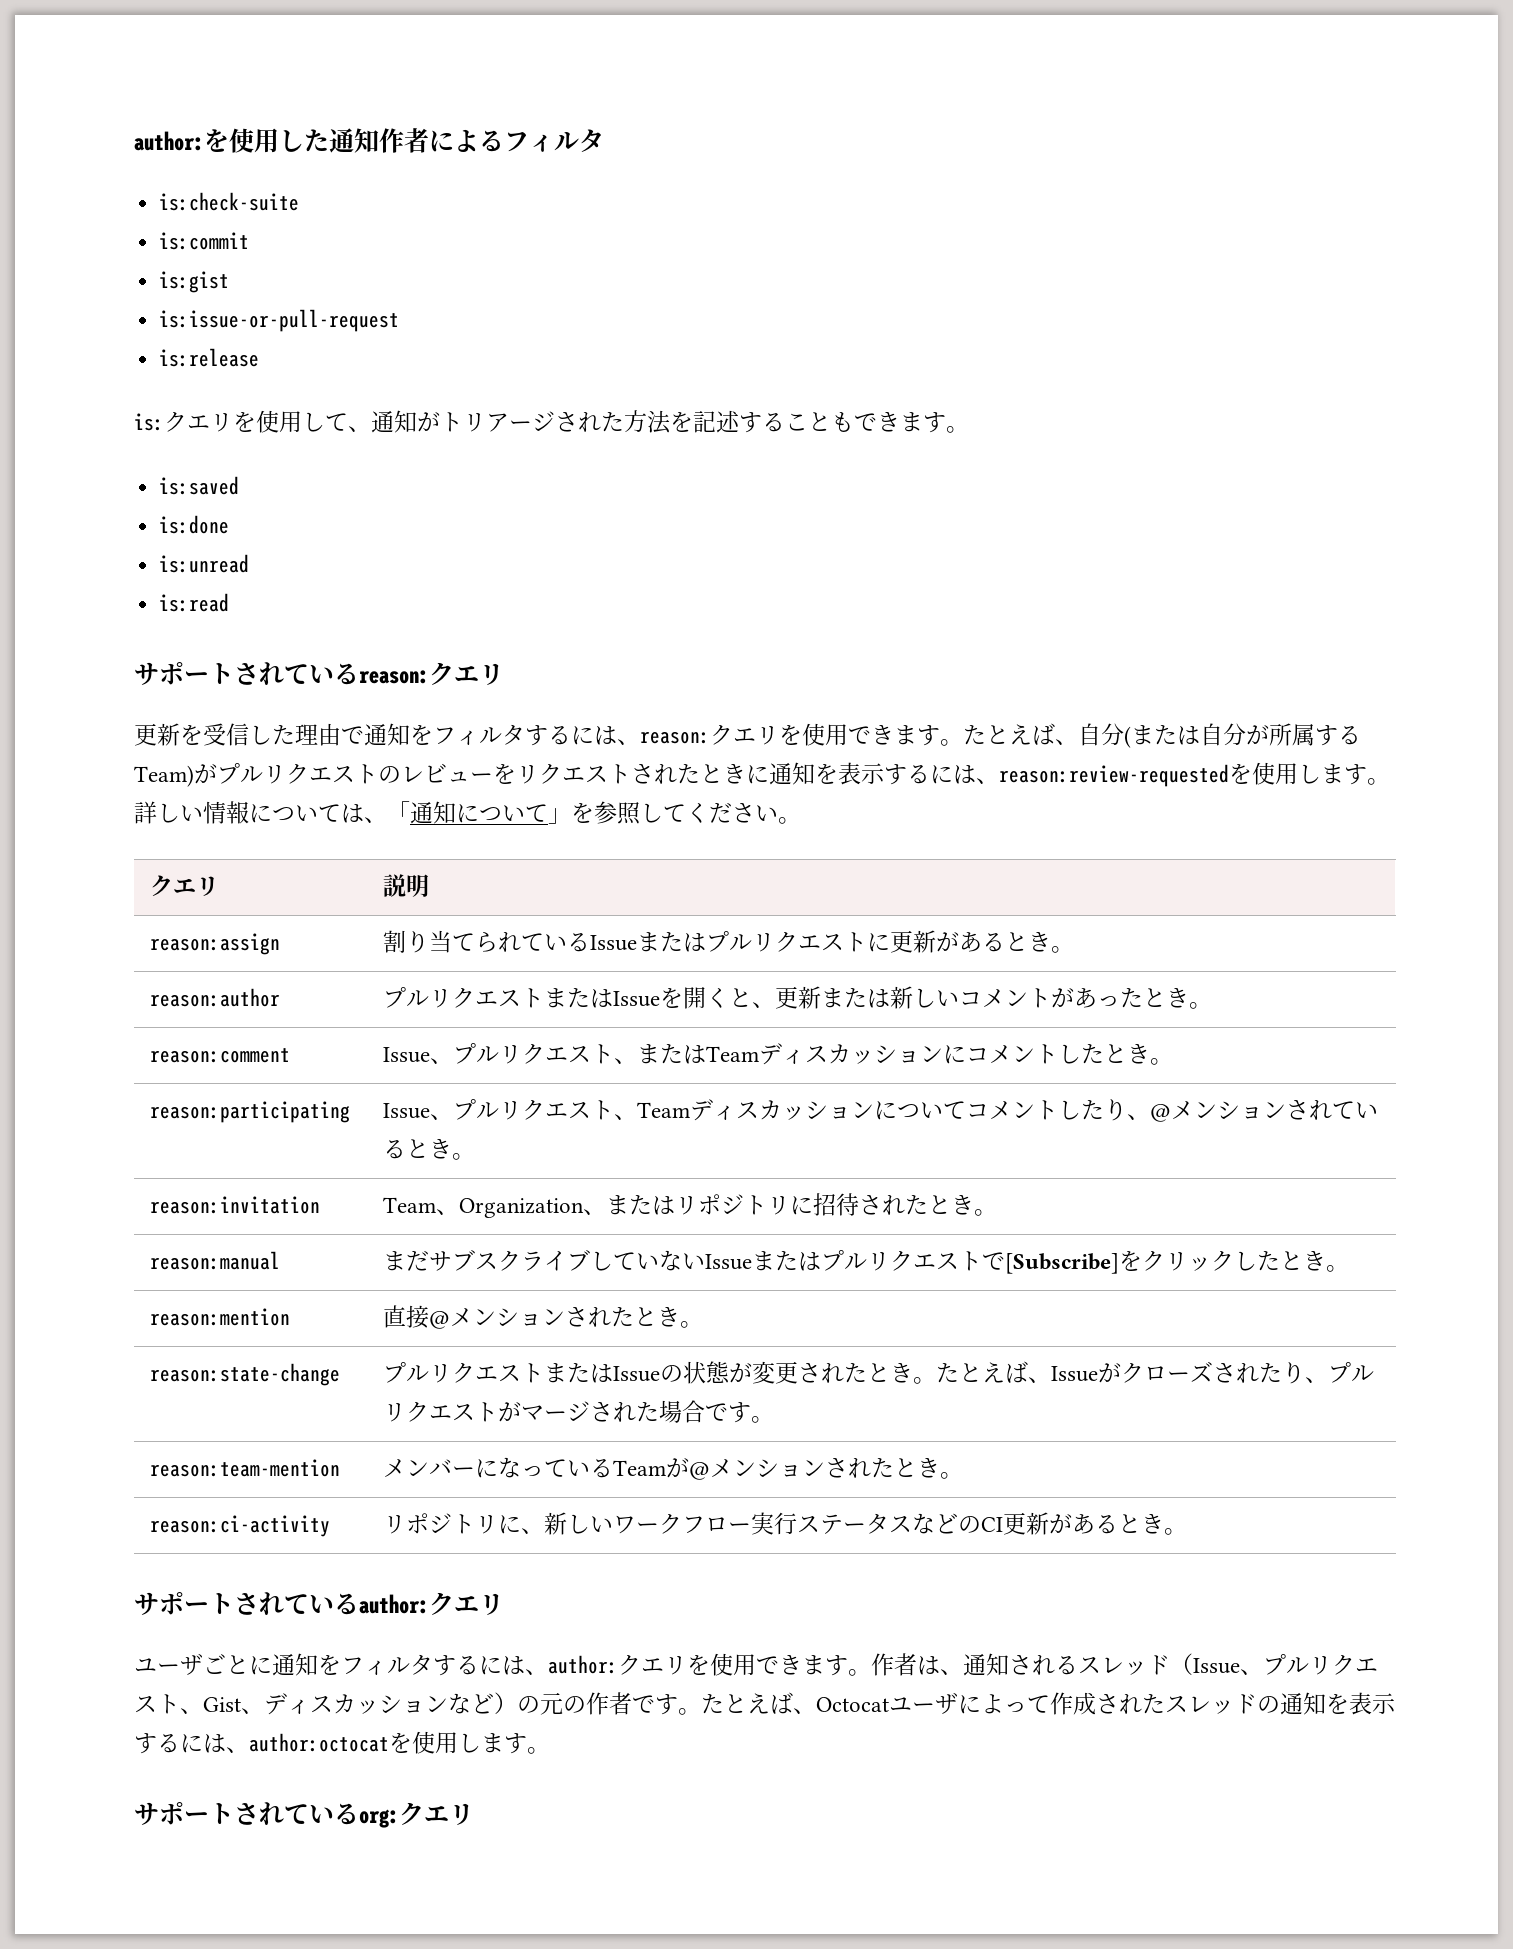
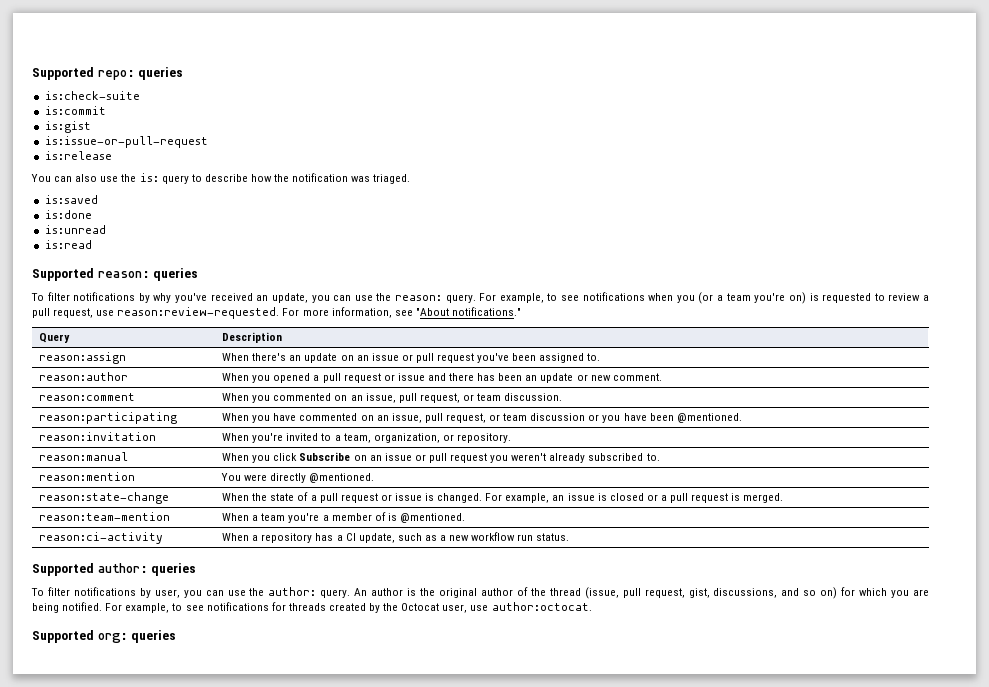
[134,128,604,153] author:を使用した通知作者によるフィルタ -> [32,67,184,80] Supported repo: queries
[134,410,969,434] [159,476,240,495] [159,515,230,534] [159,554,250,573] [159,593,230,612] [134,661,504,685] [134,723,1361,748] [134,762,1390,787] [134,801,801,825] [150,875,220,897] [383,874,430,897] [150,933,281,955] [383,930,1075,953] [150,988,281,1007] [383,986,1213,1009] [150,1048,291,1063] [383,1043,1174,1065] [150,1101,351,1123] [383,1099,1379,1122] [383,1138,476,1160] [150,1196,321,1214] [383,1193,998,1218] [150,1251,281,1270] [383,1250,1350,1274] [150,1308,291,1326] [383,1305,704,1329] [150,1363,341,1386] [383,1361,1375,1384] [383,1400,775,1423] [150,1459,341,1477] [383,1457,964,1480] [150,1515,331,1537] [383,1512,1188,1535] [134,1591,504,1615] [134,1653,1378,1676] [134,1692,1396,1715] [134,1731,550,1754] [134,1801,474,1828] is:クエリを使用して、通知がトリアージされた方法を記述することもできます。 // is:saved // is:done // is:unread // is:read // サポートされているreason:クエリ // 更新を受信した理由で通知をフィルタするには、reason:クエリを使用できます。たとえば、自分(または自分が所属するTeam)がプルリクエストのレビューをリクエストされたときに通知を表示するには、reason:review-requestedを使用します。詳しい情報については、「通知について」を参照してください。 // クエリ | 説明 // reason:assign | 割り当てられているIssueまたはプルリクエストに更新があるとき。 // reason:author | プルリクエストまたはIssueを開くと、更新または新しいコメントがあったとき。 // reason:comment | Issue、プルリクエスト、またはTeamディスカッションにコメントしたとき。 // reason:participating | Issue、プルリクエスト、Teamディスカッションについてコメントしたり、@メンションされているとき。 // reason:invitation | Team、Organization、またはリポジトリに招待されたとき。 // reason:manual | まだサブスクライブしていないIssueまたはプルリクエストで[Subscribe]をクリックしたとき。 // reason:mention | 直接@メンションされたとき。 // reason:state-change | プルリクエストまたはIssueの状態が変更されたとき。たとえば、Issueがクローズされたり、プルリクエストがマージされた場合です。 // reason:team-mention | メンバーになっているTeamが@メンションされたとき。 // reason:ci-activity | リポジトリに、新しいワークフロー実行ステータスなどのCI更新があるとき。 // サポートされているauthor:クエリ // ユーザごとに通知をフィルタするには、author:クエリを使用できます。作者は、通知されるスレッド（Issue、プルリクエスト、Gist、ディスカッションなど）の元の作者です。たとえば、Octocatユーザによって作成されたスレッドの通知を表示するには、author:octocatを使用します。 // サポートされているorg:クエリ -> [31,173,411,184] [44,195,98,204] [44,210,92,219] [44,225,106,234] [44,240,92,249] [32,268,199,281] [31,292,930,304] [32,307,521,319] [39,333,71,343] [222,332,283,343] [39,352,127,364] [222,353,601,363] [39,372,129,381] [222,373,662,383] [39,393,136,401] [222,393,563,403] [39,412,178,424] [222,413,742,423] [39,432,157,441] [222,433,511,443] [39,452,129,461] [222,452,660,463] [39,472,136,481] [221,473,375,483] [39,492,170,504] [222,492,784,503] [39,512,171,521] [222,512,465,523] [39,532,164,544] [222,532,570,543] [32,563,197,576] [31,587,929,599] [32,602,592,613] [32,630,177,643] You can also use the is: query to describe how the notification was triaged. // is:saved // is:done // is:unread // is:read // Supported reason: queries // To filter notifications by why you've received an update, you can use the reason: query. For example, to see notifications when you (or a team you're on) is requested to review a pull request, use reason:review-requested. For more information, see "About notifications." // Query | Description // reason:assign | When there's an update on an issue or pull request you've been assigned to. // reason:author | When you opened a pull request or issue and there has been an update or new comment. // reason:comment | When you commented on an issue, pull request, or team discussion. // reason:participating | When you have commented on an issue, pull request, or team discussion or you have been @mentioned. // reason:invitation | When you're invited to a team, organization, or repository. // reason:manual | When you click Subscribe on an issue or pull request you weren't already subscribed to. // reason:mention | You were directly @mentioned. // reason:state-change | When the state of a pull request or issue is changed. For example, an issue is closed or a pull request is merged. // reason:team-mention | When a team you're a member of is @mentioned. // reason:ci-activity | When a repository has a CI update, such as a new workflow run status. // Supported author: queries // To filter notifications by user, you can use the author: query. An author is the original author of the thread (issue, pull request, gist, discussions, and so on) for which you are being notified. For example, to see notifications for threads created by the Octocat user, use author:octocat. // Supported org: queries

